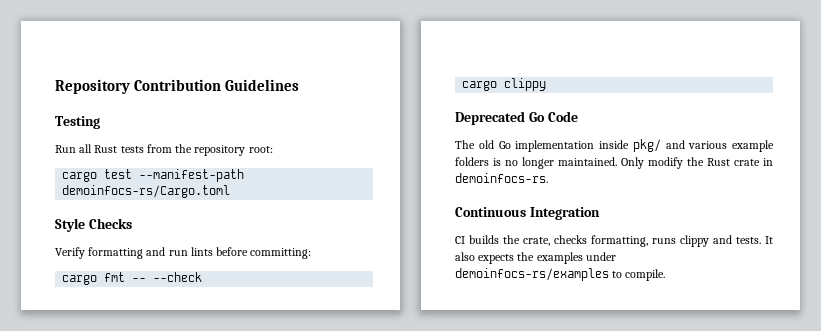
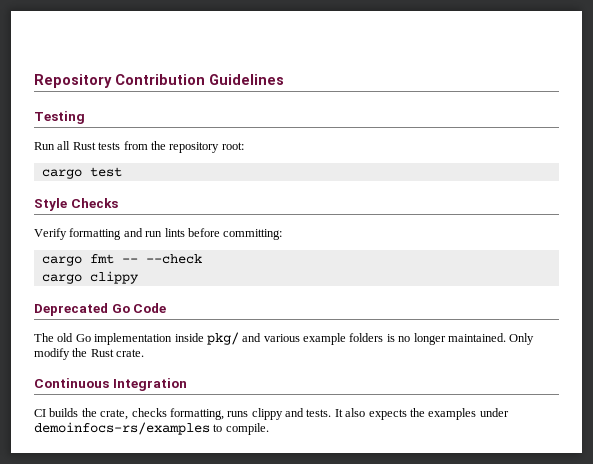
[139,169,245,182] [62,185,231,198] --manifest-path demoinfocs-rs/Cargo.toml -> (122, 172) none
[734,158,773,166] [455,173,548,183] crate in demoinfocs-rs. -> [116,349,145,357] crate.

